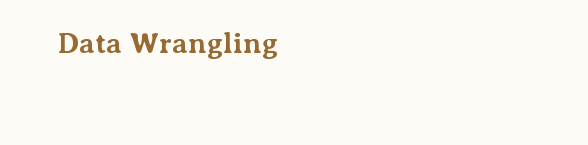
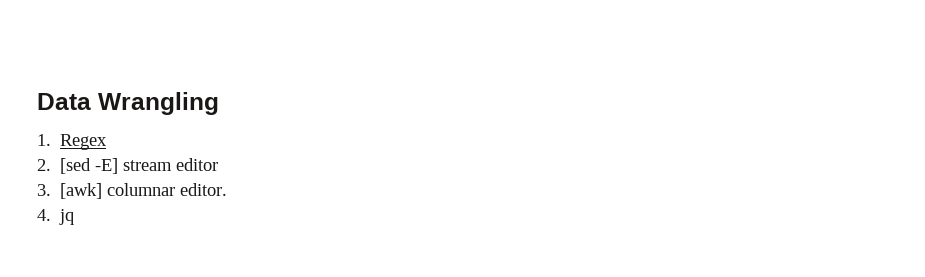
(278, 45) none -> [37,134,108,150] [37,158,219,174] [37,183,228,199] [37,209,75,225] // 1. Regex // 2. [sed -E] stream editor // 3. [awk] columnar editor. // 4. jq

